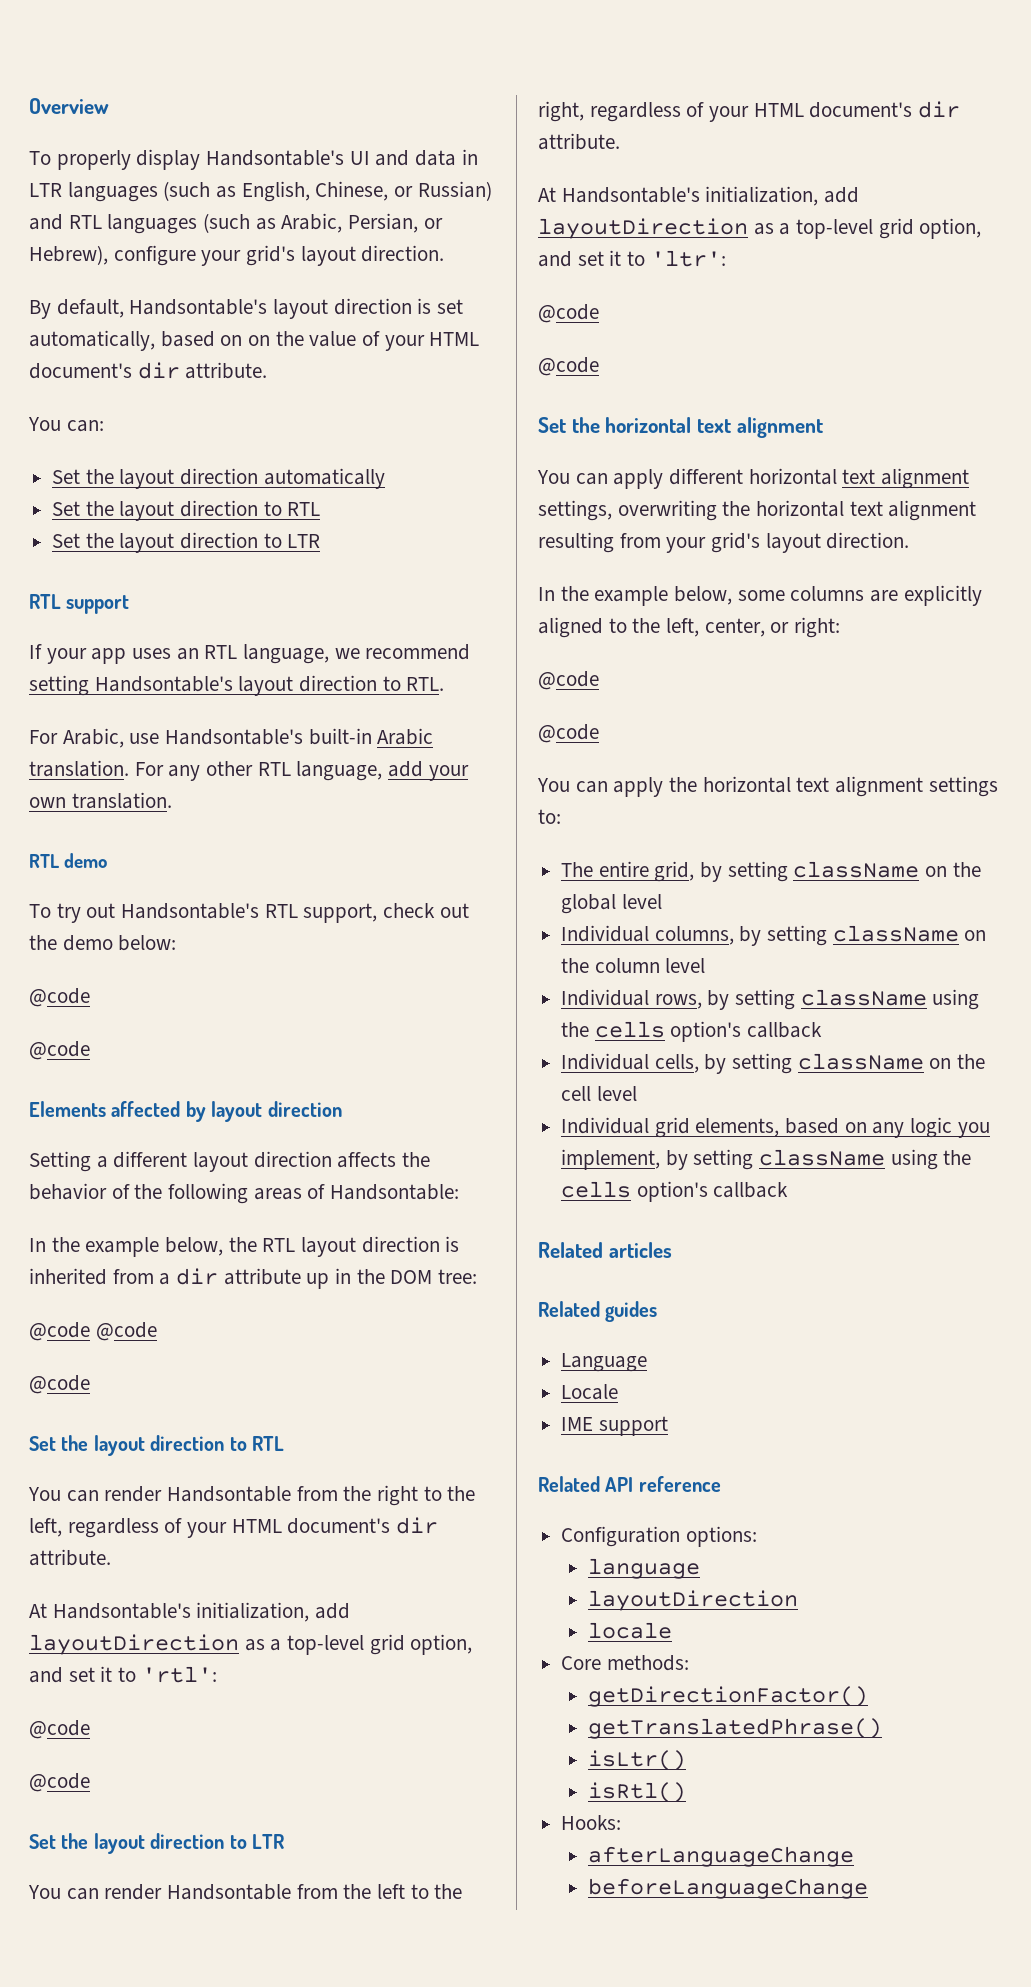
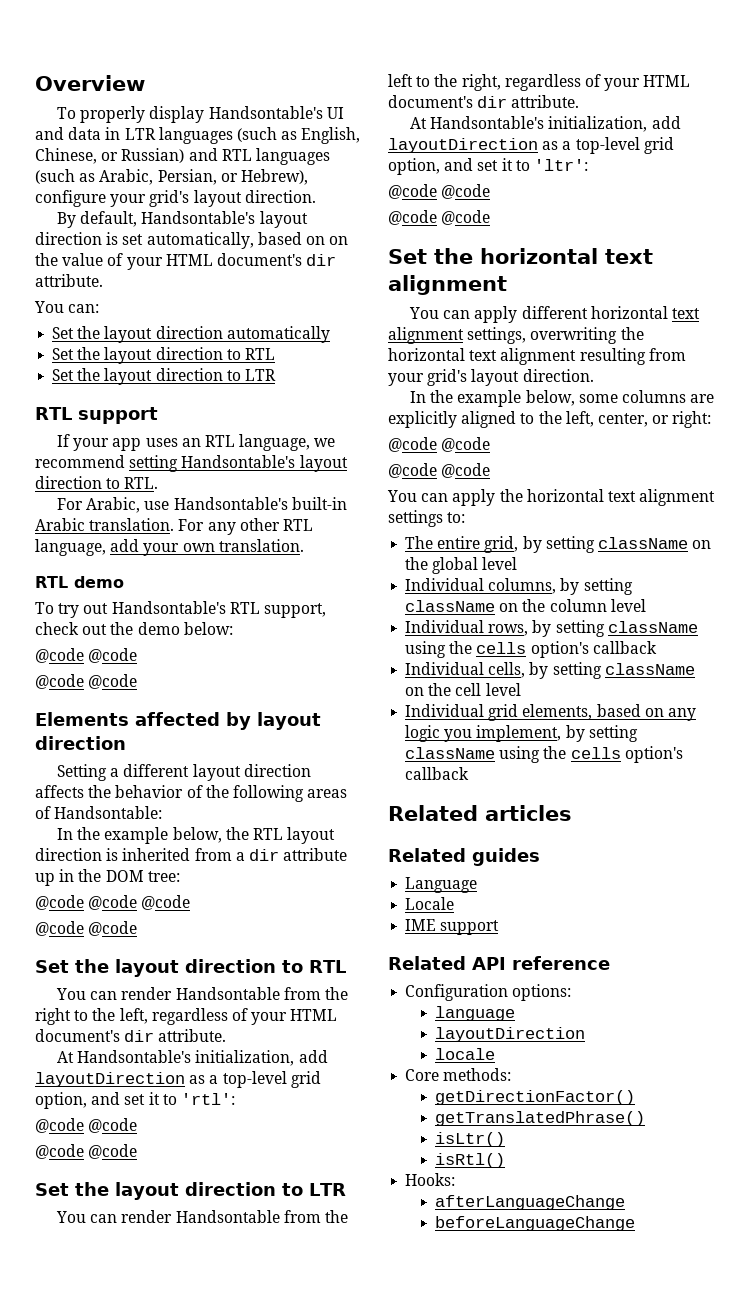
[29,1041,90,1060] // @code -> [88,648,138,663] [35,674,138,689] @code // @code @code
[29,1375,90,1394] // @code -> [141,895,191,910] [35,921,138,936] @code // @code @code
[29,1773,90,1792] // @code -> [88,1118,138,1133] [35,1144,138,1159] @code // @code @code
[538,357,599,376] // @code -> [441,184,491,199] [388,210,491,225] @code // @code @code
[538,724,599,743] // @code -> [441,437,491,452] [388,463,491,478] @code // @code @code

